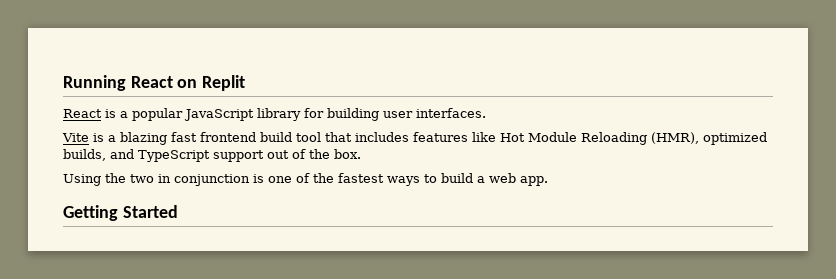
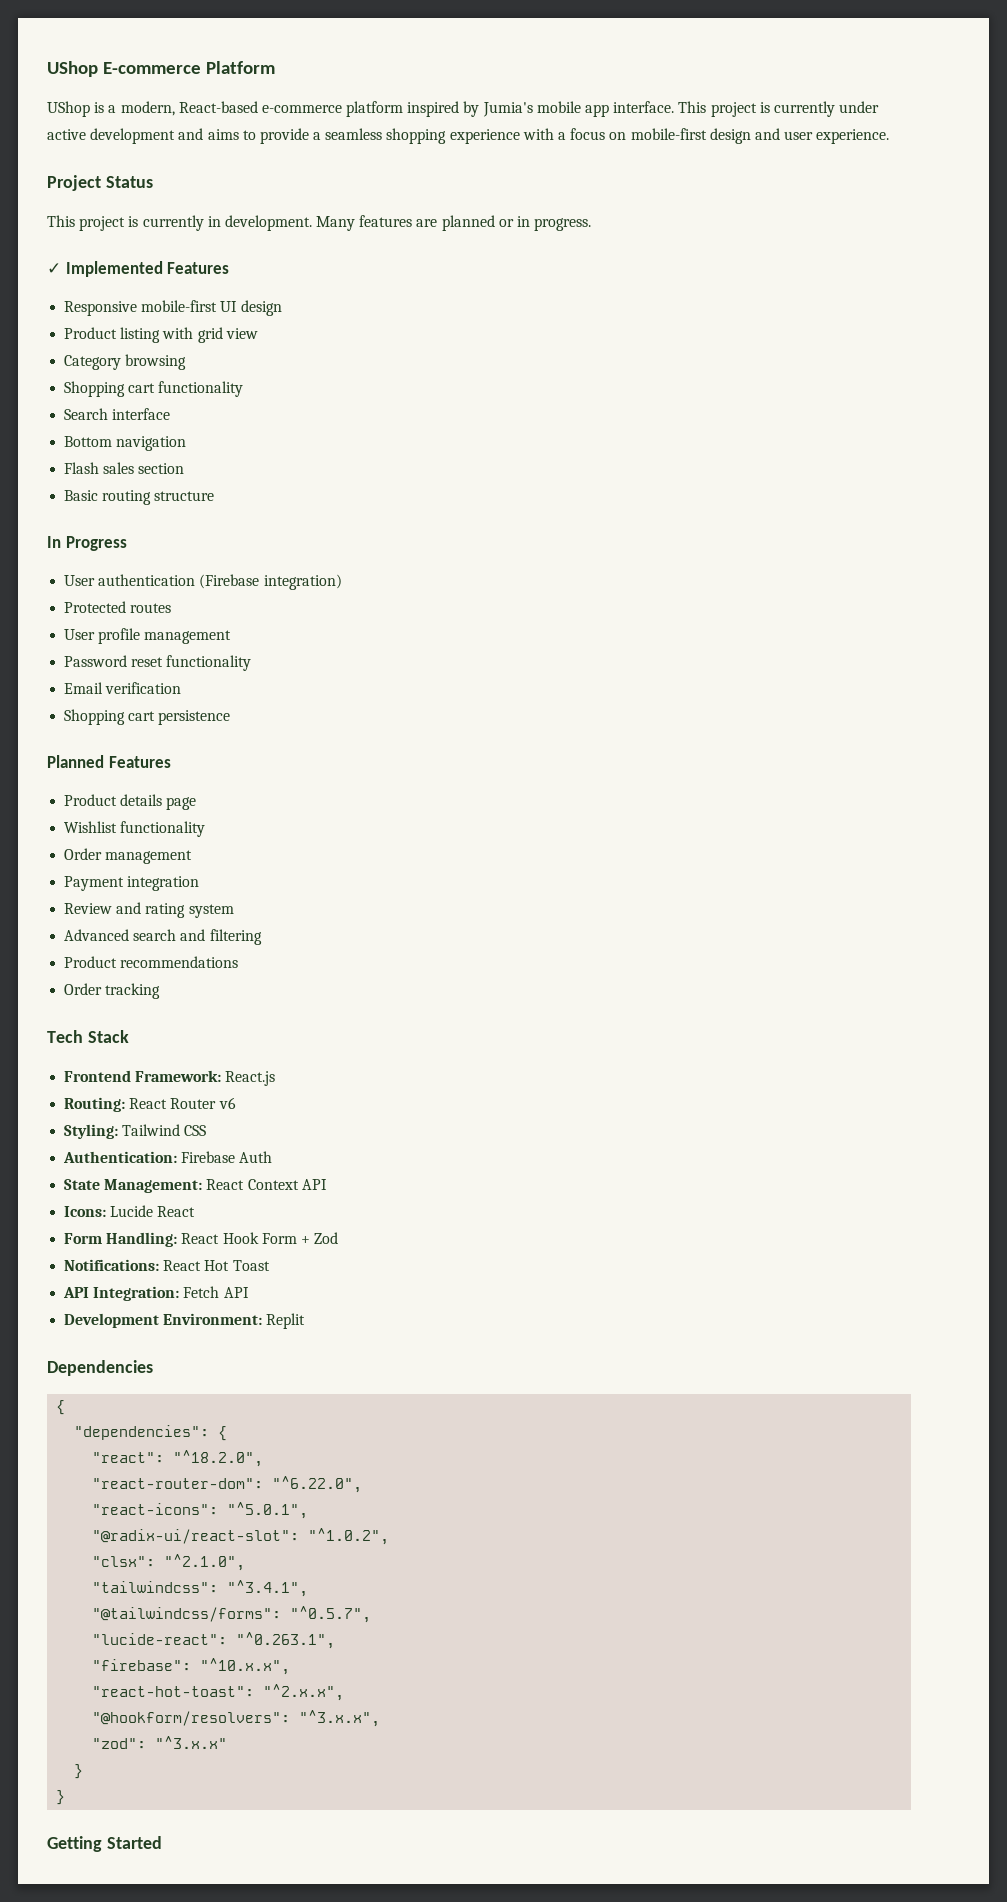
[63,75,246,91] [63,108,486,121] [62,132,767,145] [63,149,361,162] [63,173,548,186] Running React on Replit // React is a popular JavaScript library for building user interfaces. // Vite is a blazing fast frontend build tool that includes features like Hot Module Reloading (HMR), optimized builds, and TypeScript support out of the box. // Using the two in conjunction is one of the fastest ways to build a web app. -> [47,61,276,77] [47,101,880,117] [47,128,890,144] [47,175,153,191] [47,215,592,231] [47,261,230,277] [64,300,282,316] [64,327,258,343] [64,354,187,370] [64,381,244,397] [64,408,171,420] [64,436,187,451] [64,462,185,474] [64,490,215,505] [47,536,127,551] [64,574,342,590] [64,601,172,613] [64,628,232,644] [64,655,252,671] [64,682,182,694] [64,709,231,725] [47,755,171,768] [64,794,197,810] [64,821,206,837] [64,848,193,864] [64,876,200,891] [64,902,234,918] [64,929,262,945] [64,956,239,968] [64,983,161,999] [47,1030,129,1043] [64,1070,276,1086] [64,1097,236,1112] [64,1124,207,1139] [63,1151,273,1163] [64,1179,327,1193] [64,1205,196,1217] [64,1232,339,1247] [64,1259,270,1271] [63,1286,249,1301] [64,1313,306,1329] [47,1360,153,1376] [56,1400,66,1415] [74,1425,228,1441] [92,1450,264,1467] [92,1476,363,1493] [92,1502,309,1519] [92,1528,390,1545] [92,1554,246,1571] [92,1580,309,1597] [92,1606,372,1623] [92,1632,336,1649] [92,1658,291,1675] [92,1684,345,1701] [92,1710,381,1727] [92,1736,228,1749] [74,1764,84,1779] [56,1790,66,1805] UShop E-commerce Platform // UShop is a modern, React-based e-commerce platform inspired by Jumia's mobile app interface. This project is currently under active development and aims to provide a seamless shopping experience with a focus on mobile-first design and user experience. // Project Status // This project is currently in development. Many features are planned or in progress. // ✓ Implemented Features // Responsive mobile-first UI design // Product listing with grid view // Category browsing // Shopping cart functionality // Search interface // Bottom navigation // Flash sales section // Basic routing structure // In Progress // User authentication (Firebase integration) // Protected routes // User profile management // Password reset functionality // Email verification // Shopping cart persistence // Planned Features // Product details page // Wishlist functionality // Order management // Payment integration // Review and rating system // Advanced search and filtering // Product recommendations // Order tracking // Tech Stack // Frontend Framework: React.js // Routing: React Router v6 // Styling: Tailwind CSS // Authentication: Firebase Auth // State Management: React Context API // Icons: Lucide React // Form Handling: React Hook Form + Zod // Notifications: React Hot Toast // API Integration: Fetch API // Development Environment: Replit // Dependencies // { // "dependencies": { // "react": "^18.2.0", // "react-router-dom": "^6.22.0", // "react-icons": "^5.0.1", // "@radix-ui/react-slot": "^1.0.2", // "clsx": "^2.1.0", // "tailwindcss": "^3.4.1", // "@tailwindcss/forms": "^0.5.7", // "lucide-react": "^0.263.1", // "firebase": "^10.x.x", // "react-hot-toast": "^2.x.x", // "@hookform/resolvers": "^3.x.x", // "zod": "^3.x.x" // } // }

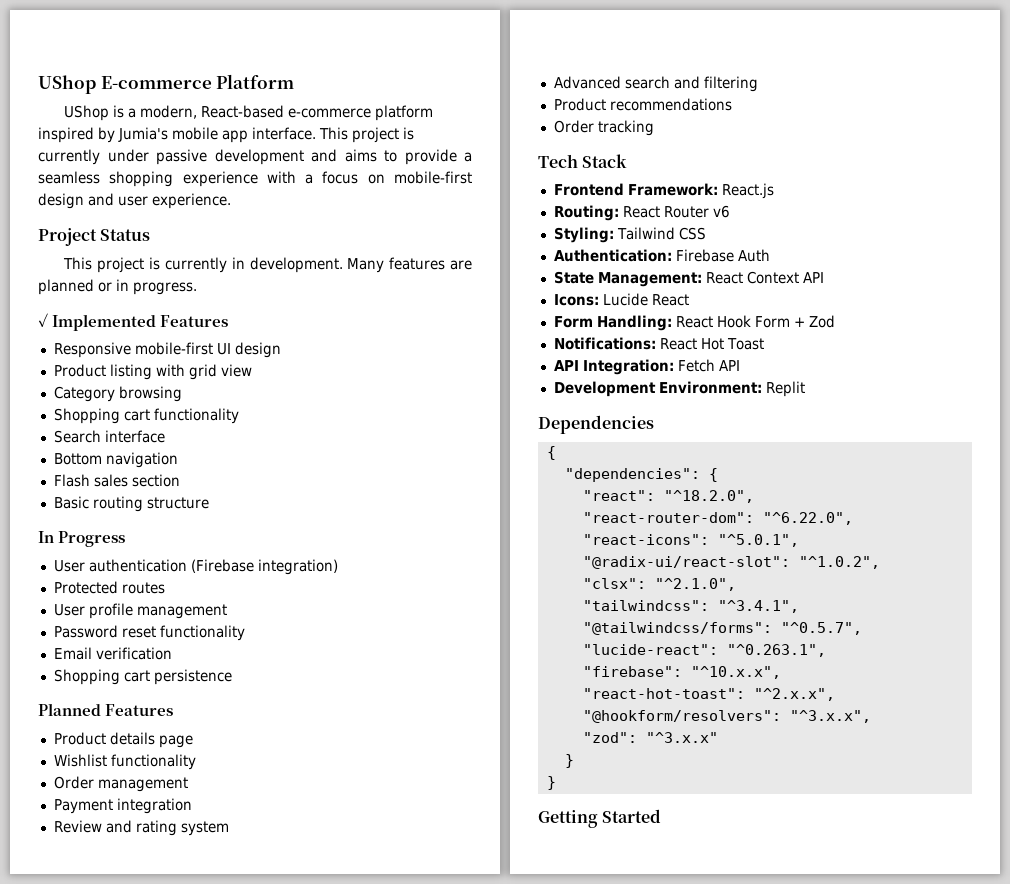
[47,129,86,140] active -> [156,149,207,165] passive

